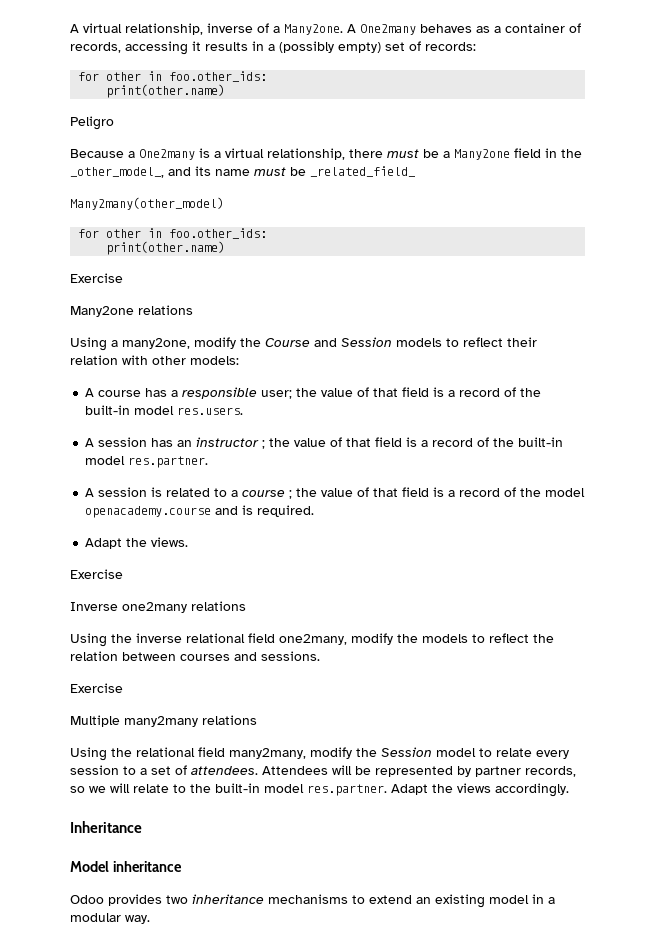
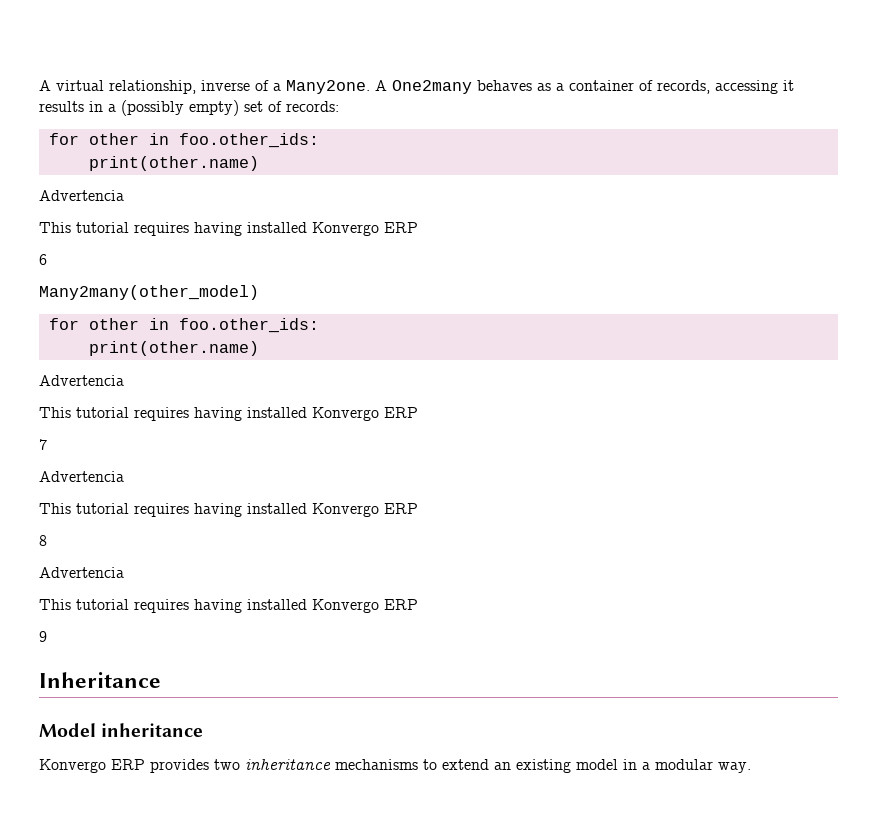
[70,116,114,130] [70,148,582,160] [70,166,415,178] Peligro // Because a One2many is a virtual relationship, there must be a Many2one field in the _other_model_, and its name must be _related_field_ -> [39,190,124,201] [39,222,418,236] [39,254,47,265] Advertencia // This tutorial requires having installed Konvergo ERP // 6
[70,273,123,283] [70,305,193,317] [70,337,537,351] [70,355,239,365] [85,387,542,399] [85,405,244,415] [85,437,564,449] [85,456,209,468] [85,487,586,499] [85,505,315,518] [85,537,189,549] [70,569,123,579] [70,601,246,613] [70,633,554,647] [70,651,320,661] [70,683,123,693] [70,715,257,727] [70,747,569,761] [70,765,576,777] [70,783,569,797] Exercise // Many2one relations // Using a many2one, modify the Course and Session models to reflect their relation with other models: // A course has a responsible user; the value of that field is a record of the built-in model res.users. // A session has an instructor ; the value of that field is a record of the built-in model res.partner. // A session is related to a course ; the value of that field is a record of the model openacademy.course and is required. // Adapt the views. // Exercise // Inverse one2many relations // Using the inverse relational field one2many, modify the models to reflect the relation between courses and sessions. // Exercise // Multiple many2many relations // Using the relational field many2many, modify the Session model to relate every session to a set of attendees. Attendees will be represented by partner records, so we will relate to the built-in model res.partner. Adapt the views accordingly. -> [39,375,124,386] [39,407,418,421] [39,439,47,450] [39,471,124,482] [39,503,418,517] [39,535,47,546] [39,567,124,578] [39,599,418,613] [39,631,47,642] Advertencia // This tutorial requires having installed Konvergo ERP // 7 // Advertencia // This tutorial requires having installed Konvergo ERP // 8 // Advertencia // This tutorial requires having installed Konvergo ERP // 9
[70,895,104,904] Odoo -> [39,759,145,773] Konvergo ERP

